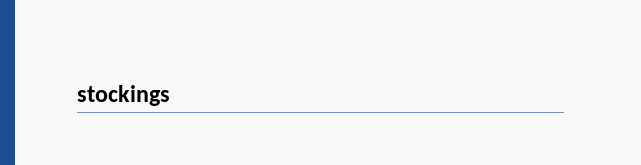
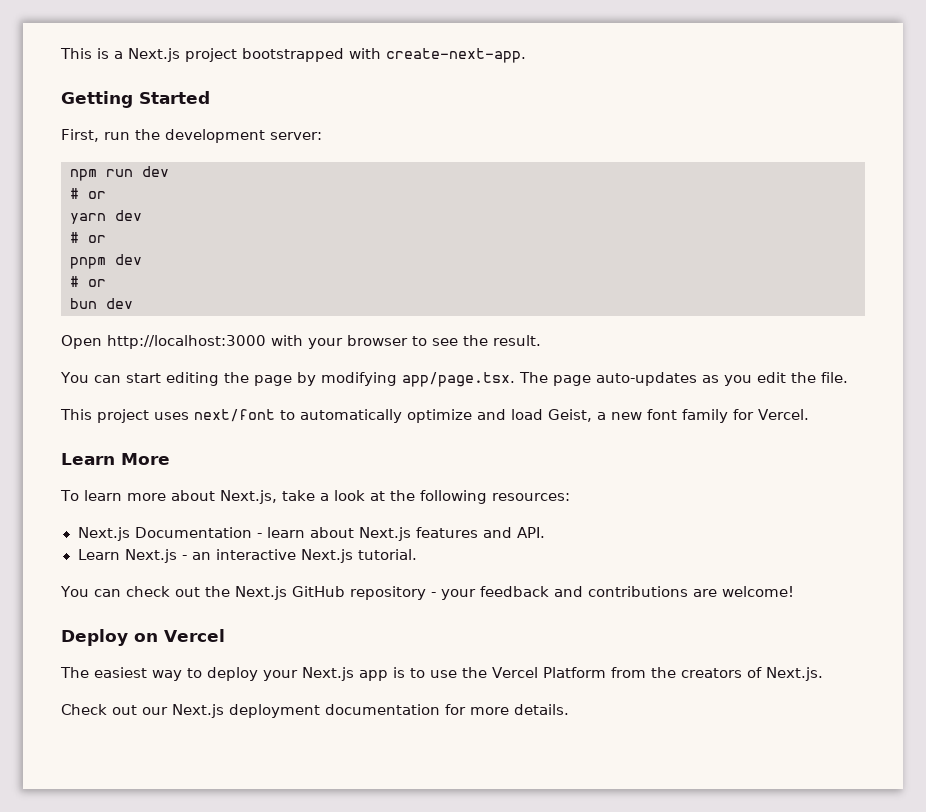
[77,85,170,106] stockings -> [60,48,526,63] [61,91,210,108] [61,129,322,143] [70,166,169,181] [70,188,106,199] [70,210,142,224] [70,232,106,243] [70,254,142,269] [70,276,106,287] [70,298,133,309] [61,335,541,349] [60,372,848,387] [60,409,809,423] [61,453,170,465] [60,490,570,504] [77,527,545,541] [77,549,417,563] [60,586,794,600] [61,629,225,646] [60,667,823,681] [61,704,569,718] This is a Next.js project bootstrapped with create-next-app. // Getting Started // First, run the development server: // npm run dev // # or // yarn dev // # or // pnpm dev // # or // bun dev // Open http://localhost:3000 with your browser to see the result. // You can start editing the page by modifying app/page.tsx. The page auto-updates as you edit the file. // This project uses next/font to automatically optimize and load Geist, a new font family for Vercel. // Learn More // To learn more about Next.js, take a look at the following resources: // Next.js Documentation - learn about Next.js features and API. // Learn Next.js - an interactive Next.js tutorial. // You can check out the Next.js GitHub repository - your feedback and contributions are welcome! // Deploy on Vercel // The easiest way to deploy your Next.js app is to use the Vercel Platform from the creators of Next.js. // Check out our Next.js deployment documentation for more details.

